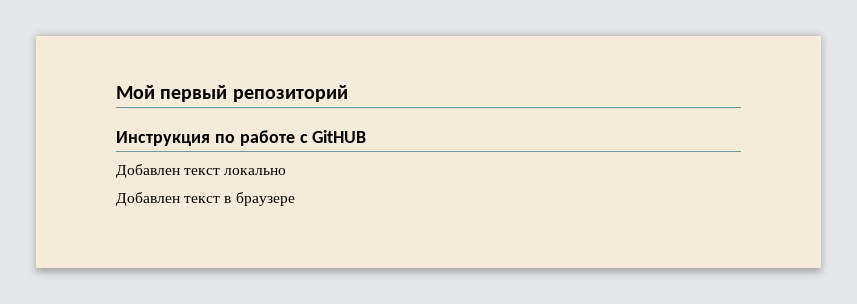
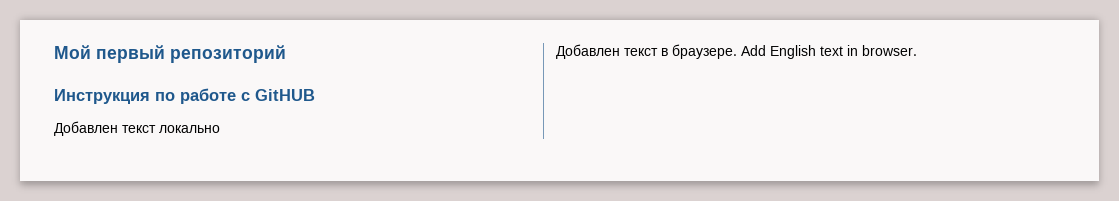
[235,192,295,206] браузере -> [672,44,917,59] браузере. Add English text in browser.

